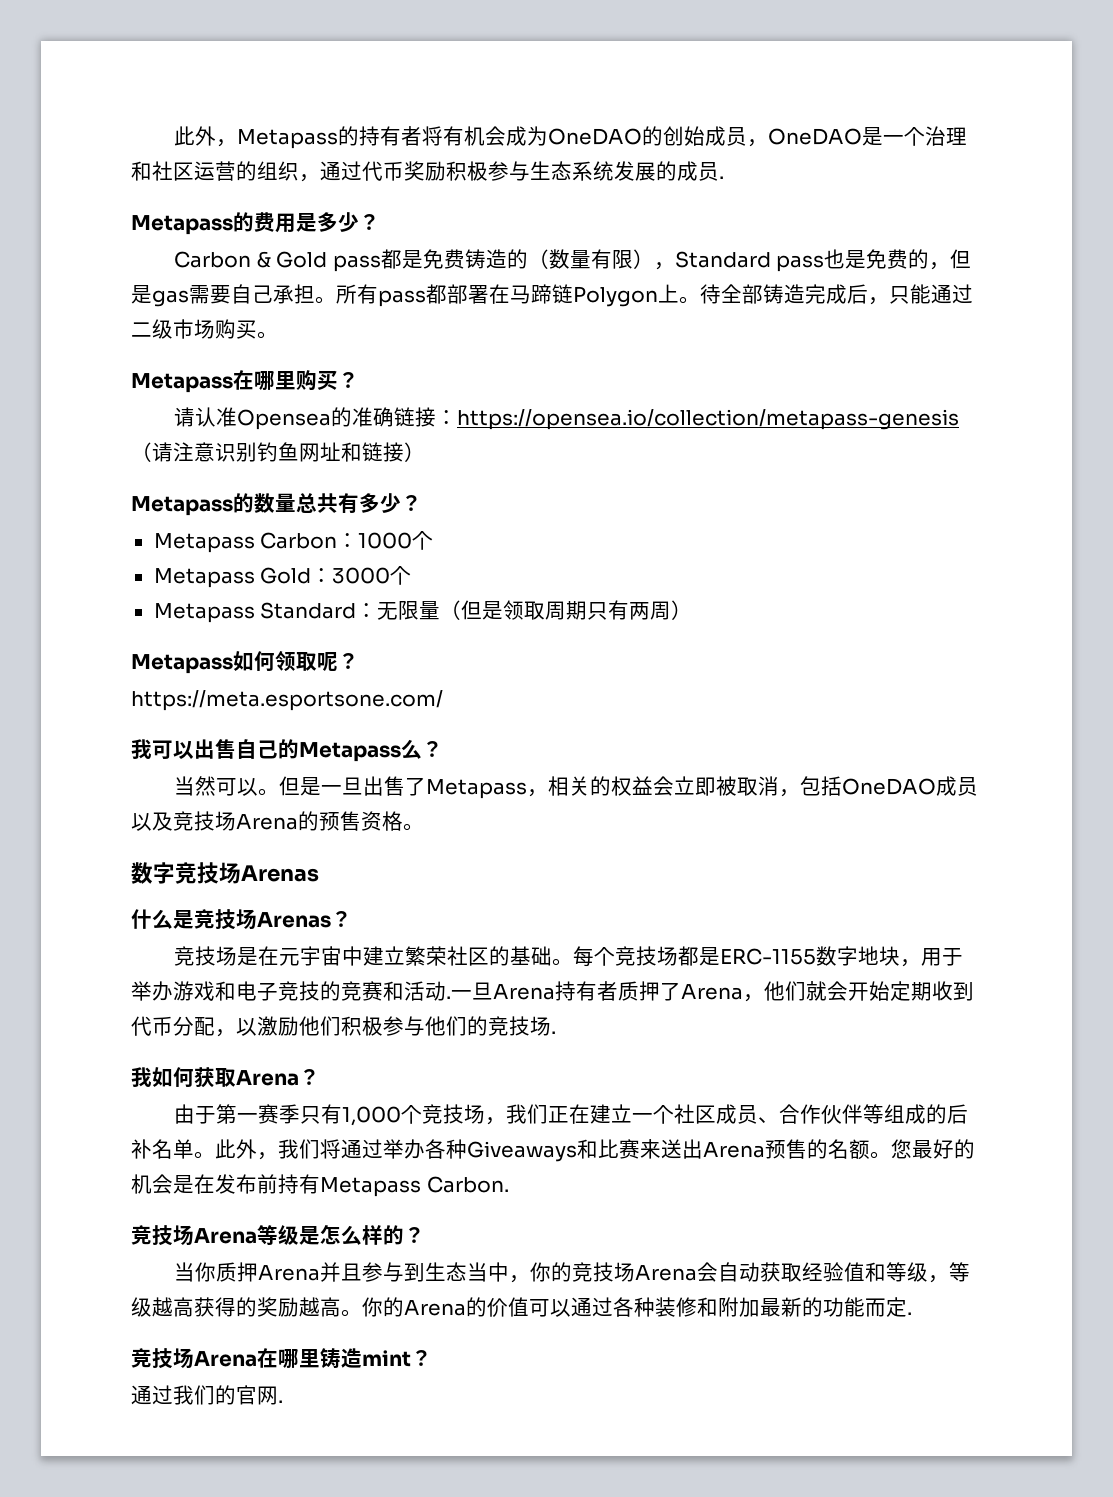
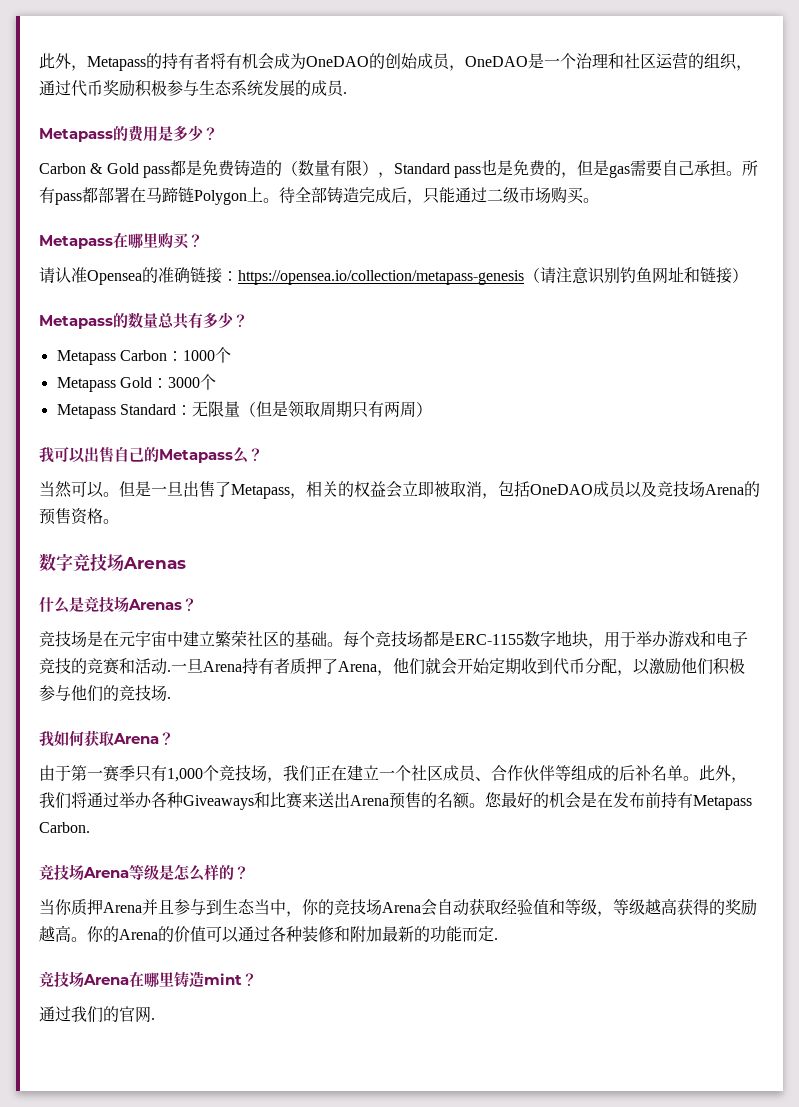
[131,651,359,674] [131,690,443,711] // Metapass如何领取呢？ // https://meta.esportsone.com/ -> (432, 409) none

